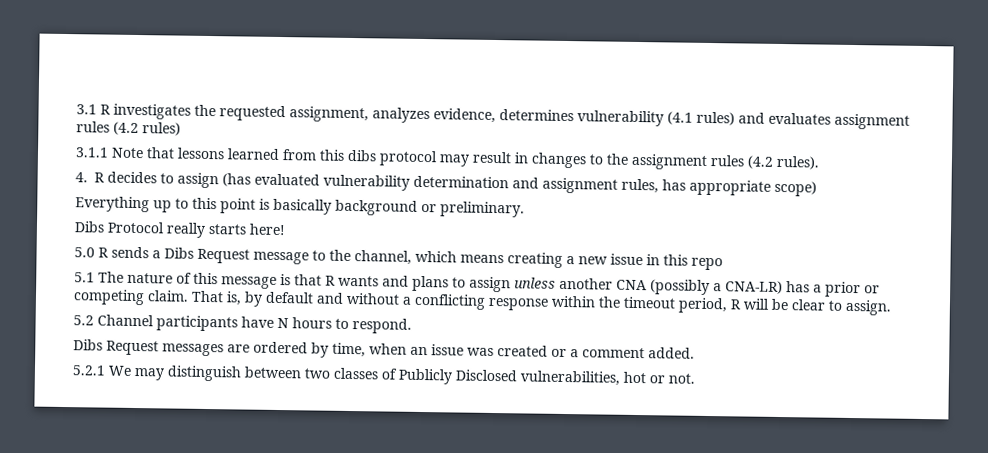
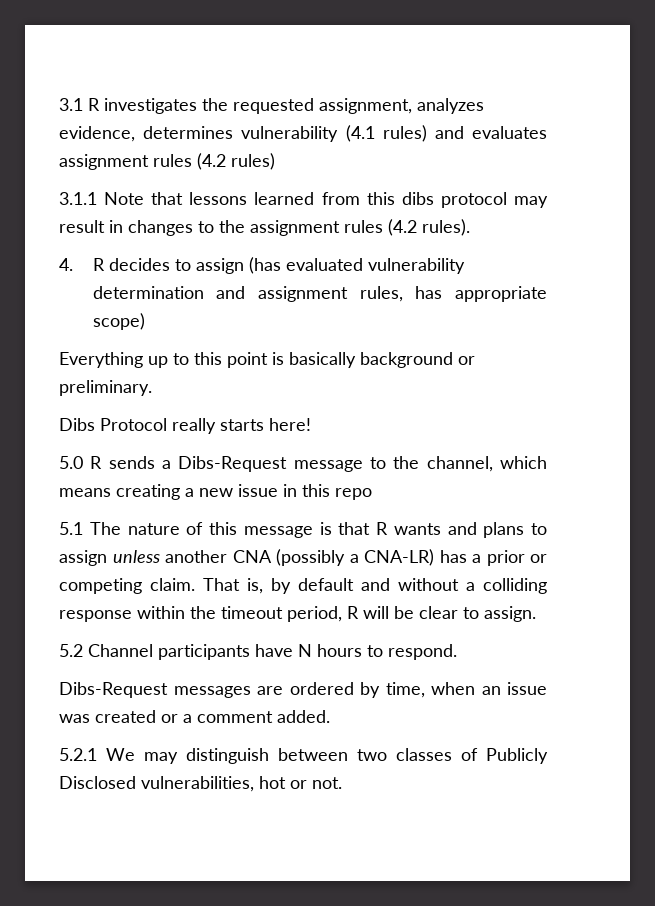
[164,247,250,264] Dibs Request -> [178,456,288,472] Dibs-Request
[414,293,486,310] conflicting -> [483,578,547,594] colliding
[73,339,159,356] Dibs Request -> [59,682,168,698] Dibs-Request

